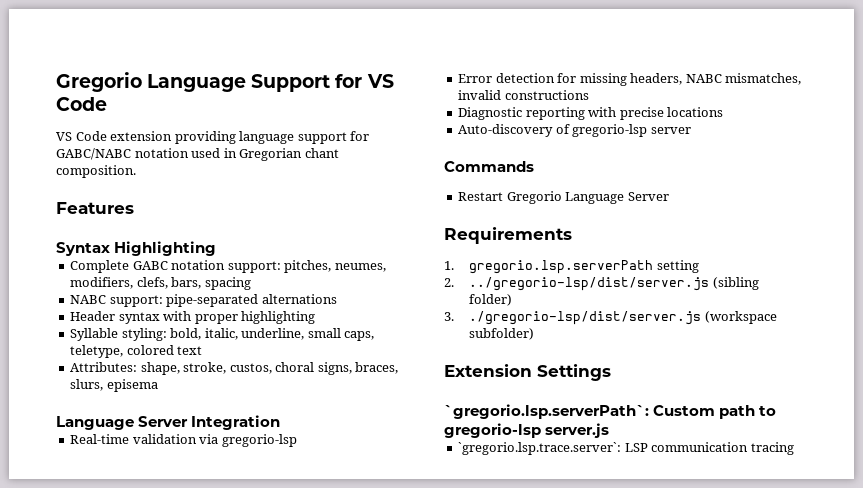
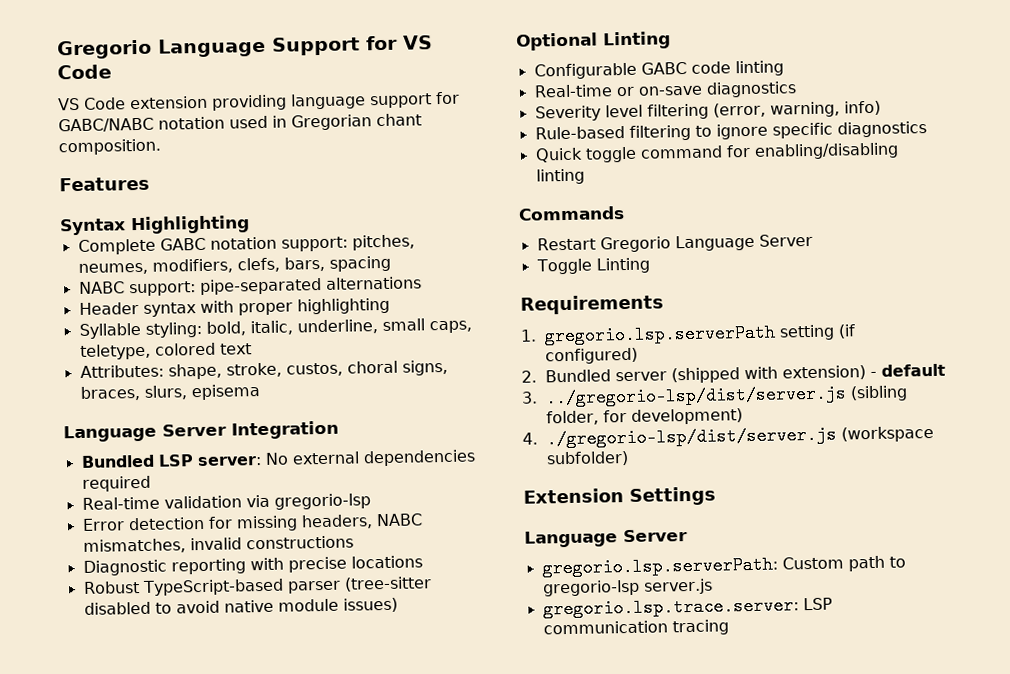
(281, 422) none -> [80,449,476,468] [81,475,151,492] // Bundled LSP server: No external dependencies required
[458,124,691,137] Auto-discovery of gregorio-lsp server -> [82,576,432,596] [83,597,398,615] [516,31,671,51] [533,60,784,80] [533,81,797,98] [534,100,881,122] [534,121,927,141] [534,142,899,163] [535,168,585,185] Robust TypeScript-based parser (tree-sitter disabled to avoid native module issues) // Optional Linting // Configurable GABC code linting // Real-time or on-save diagnostics // Severity level filtering (error, warning, info) // Rule-based filtering to ignore specific diagnostics // Quick toggle command for enabling/disabling linting
(669, 196) none -> [535,257,650,275] // Toggle Linting
[444,277,759,291] [469,294,513,306] [444,312,454,321] // 2. ../gregorio-lsp/dist/server.js (sibling folder) // 3. -> [837,324,856,339] [544,347,638,365] [521,363,946,384] [521,384,908,408] [545,408,743,426] [522,432,538,445] (if configured) // 2. Bundled server (shipped with extension) - default // 3. ../gregorio-lsp/dist/server.js (sibling folder, for development) // 4.
[444,404,649,419] `gregorio.lsp.serverPath`: -> [524,529,688,548] [541,555,778,578] Language Server // gregorio.lsp.serverPath:
[458,442,622,455] `gregorio.lsp.trace.server`: -> [542,596,799,619] gregorio.lsp.trace.server:

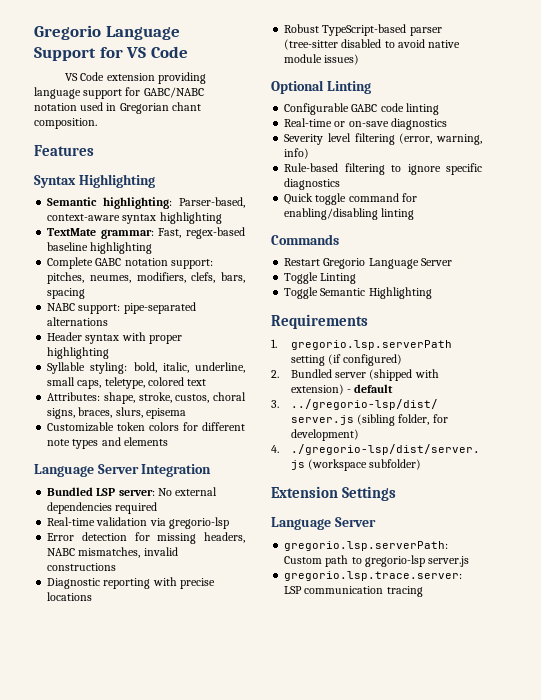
(250, 225) none -> [47,197,246,209] [47,212,222,224] [47,227,246,239] [47,242,153,254] // Semantic highlighting: Parser-based, context-aware syntax highlighting // TextMate grammar: Fast, regex-based baseline highlighting
(260, 392) none -> [47,422,245,432] [47,437,168,449] // Customizable token colors for different note types and elements
(650, 265) none -> [284,287,432,299] // Toggle Semantic Highlighting

